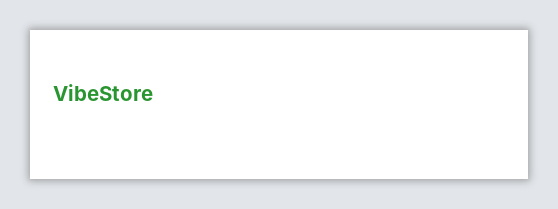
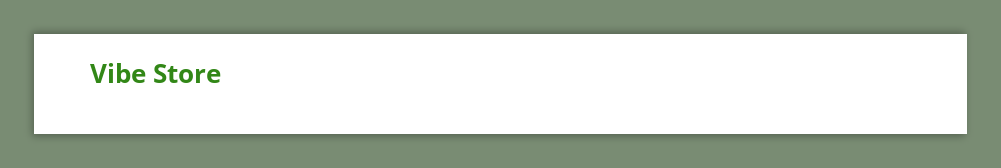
[53,84,153,101] VibeStore -> [90,63,222,83] Vibe Store

